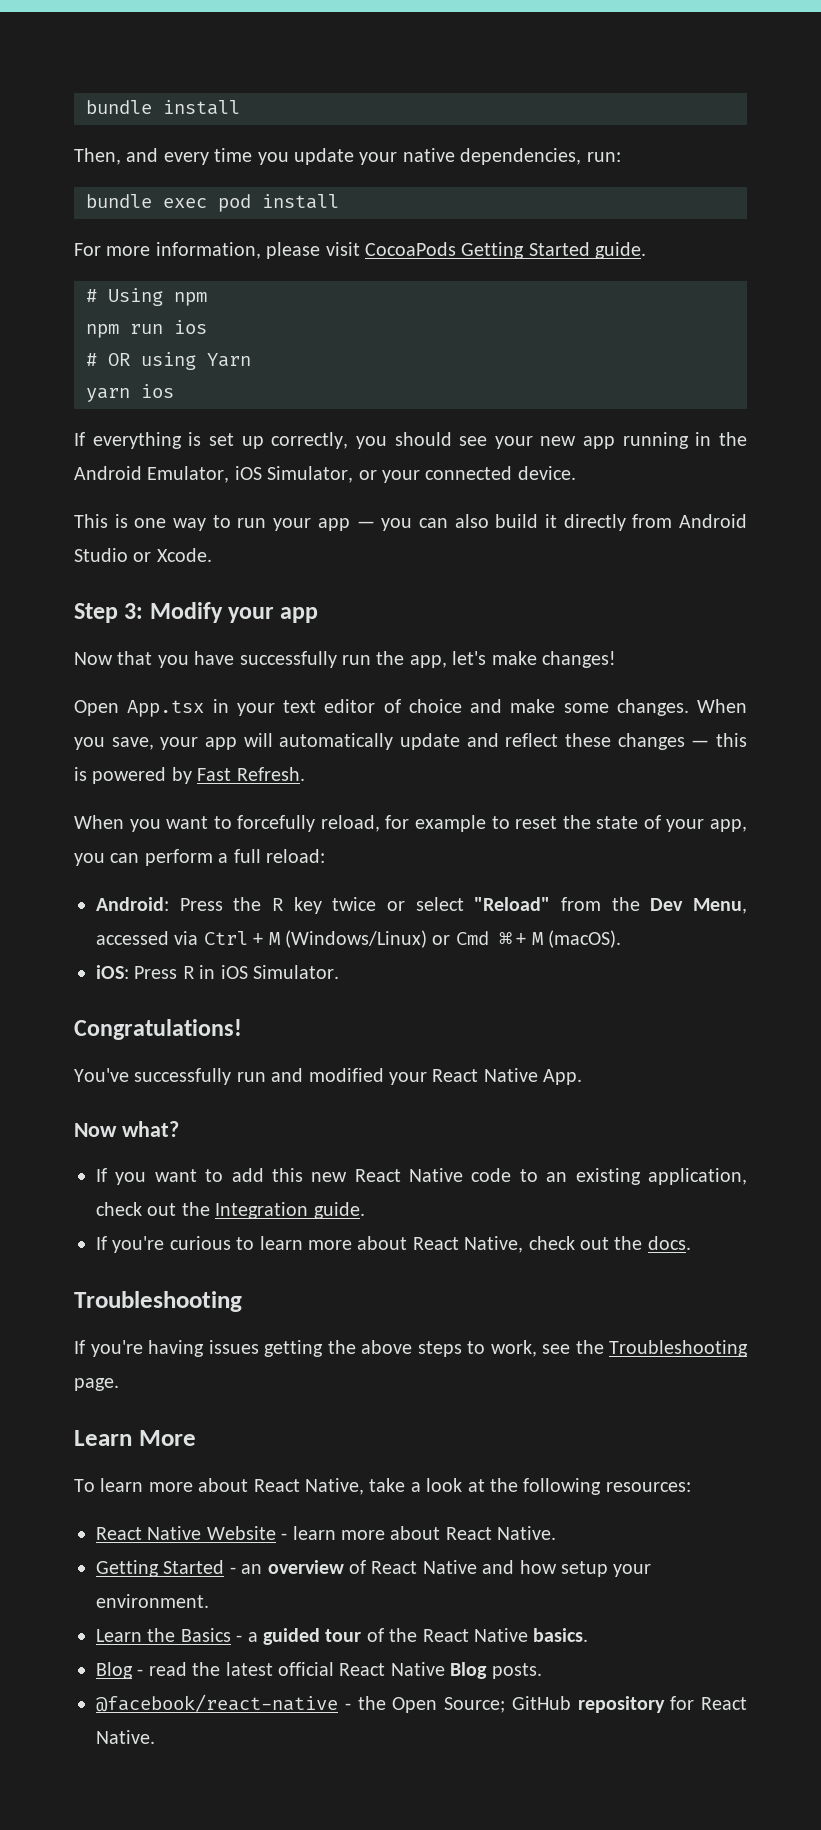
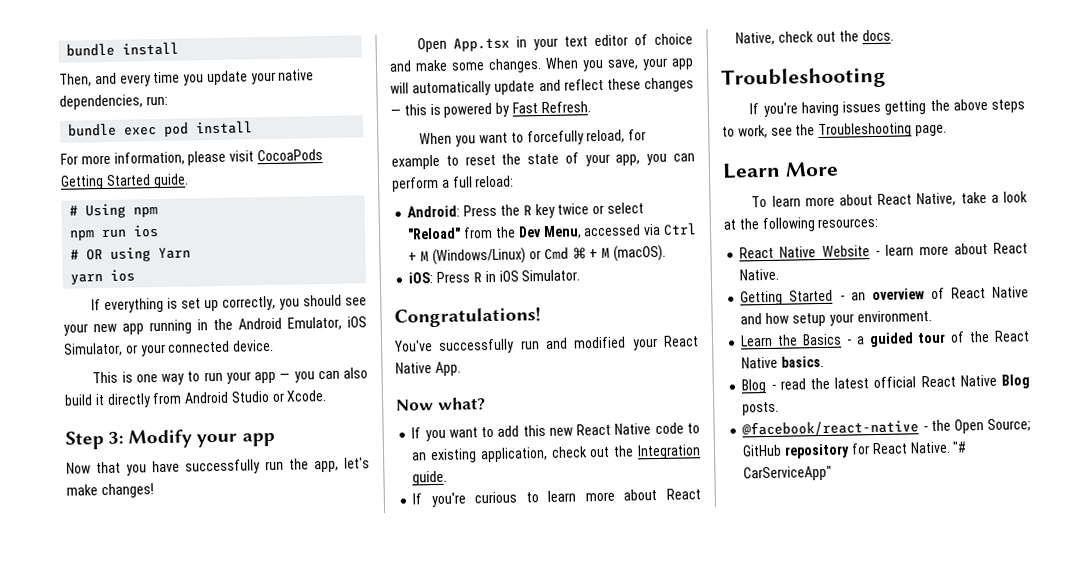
(155, 1737) none -> [952,441,968,453] [743,465,833,482] "# CarServiceApp"

